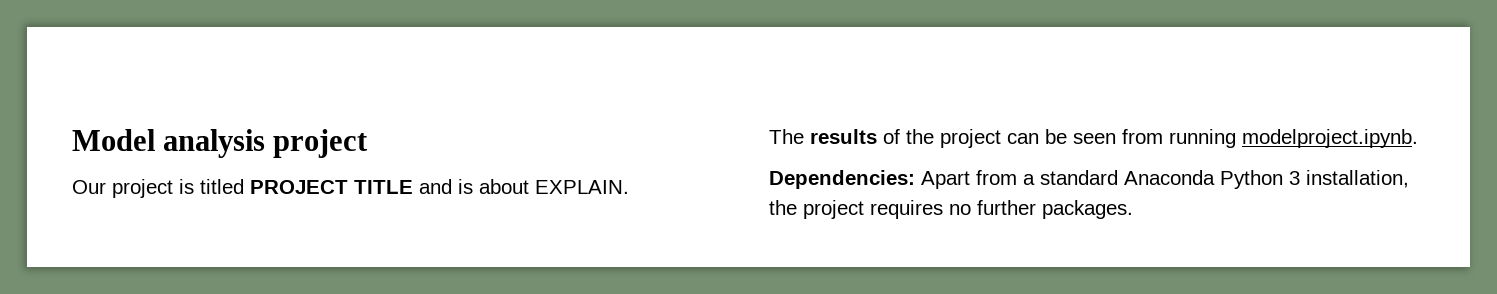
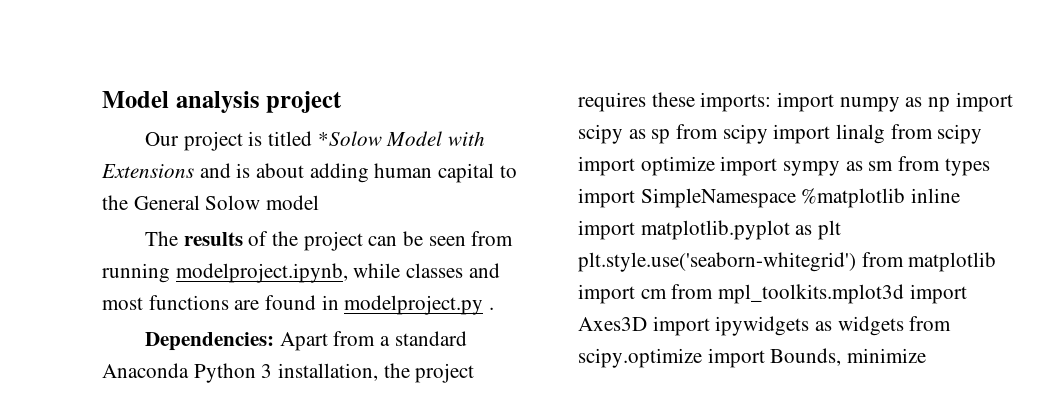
[250,179,629,194] PROJECT TITLE and is about EXPLAIN. -> [317,131,485,146] [101,163,517,183] [102,195,320,210] *Solow Model with Extensions and is about adding human capital to the General Solow model
[1242,129,1418,148] modelproject.ipynb. -> [175,263,500,283] [102,295,495,315] modelproject.ipynb, while classes and most functions are found in modelproject.py .
[949,200,1133,219] no further packages. -> [651,92,1013,112] [578,124,983,144] [578,156,990,176] [578,188,961,208] [578,220,842,240] [578,252,997,272] [578,284,967,304] [578,316,952,336] [578,348,927,368] these imports: import numpy as np import scipy as sp from scipy import linalg from scipy import optimize import sympy as sm from types import SimpleNamespace %matplotlib inline import matplotlib.pyplot as plt plt.style.use('seaborn-whitegrid') from matplotlib import cm from mpl_toolkits.mplot3d import Axes3D import ipywidgets as widgets from scipy.optimize import Bounds, minimize

